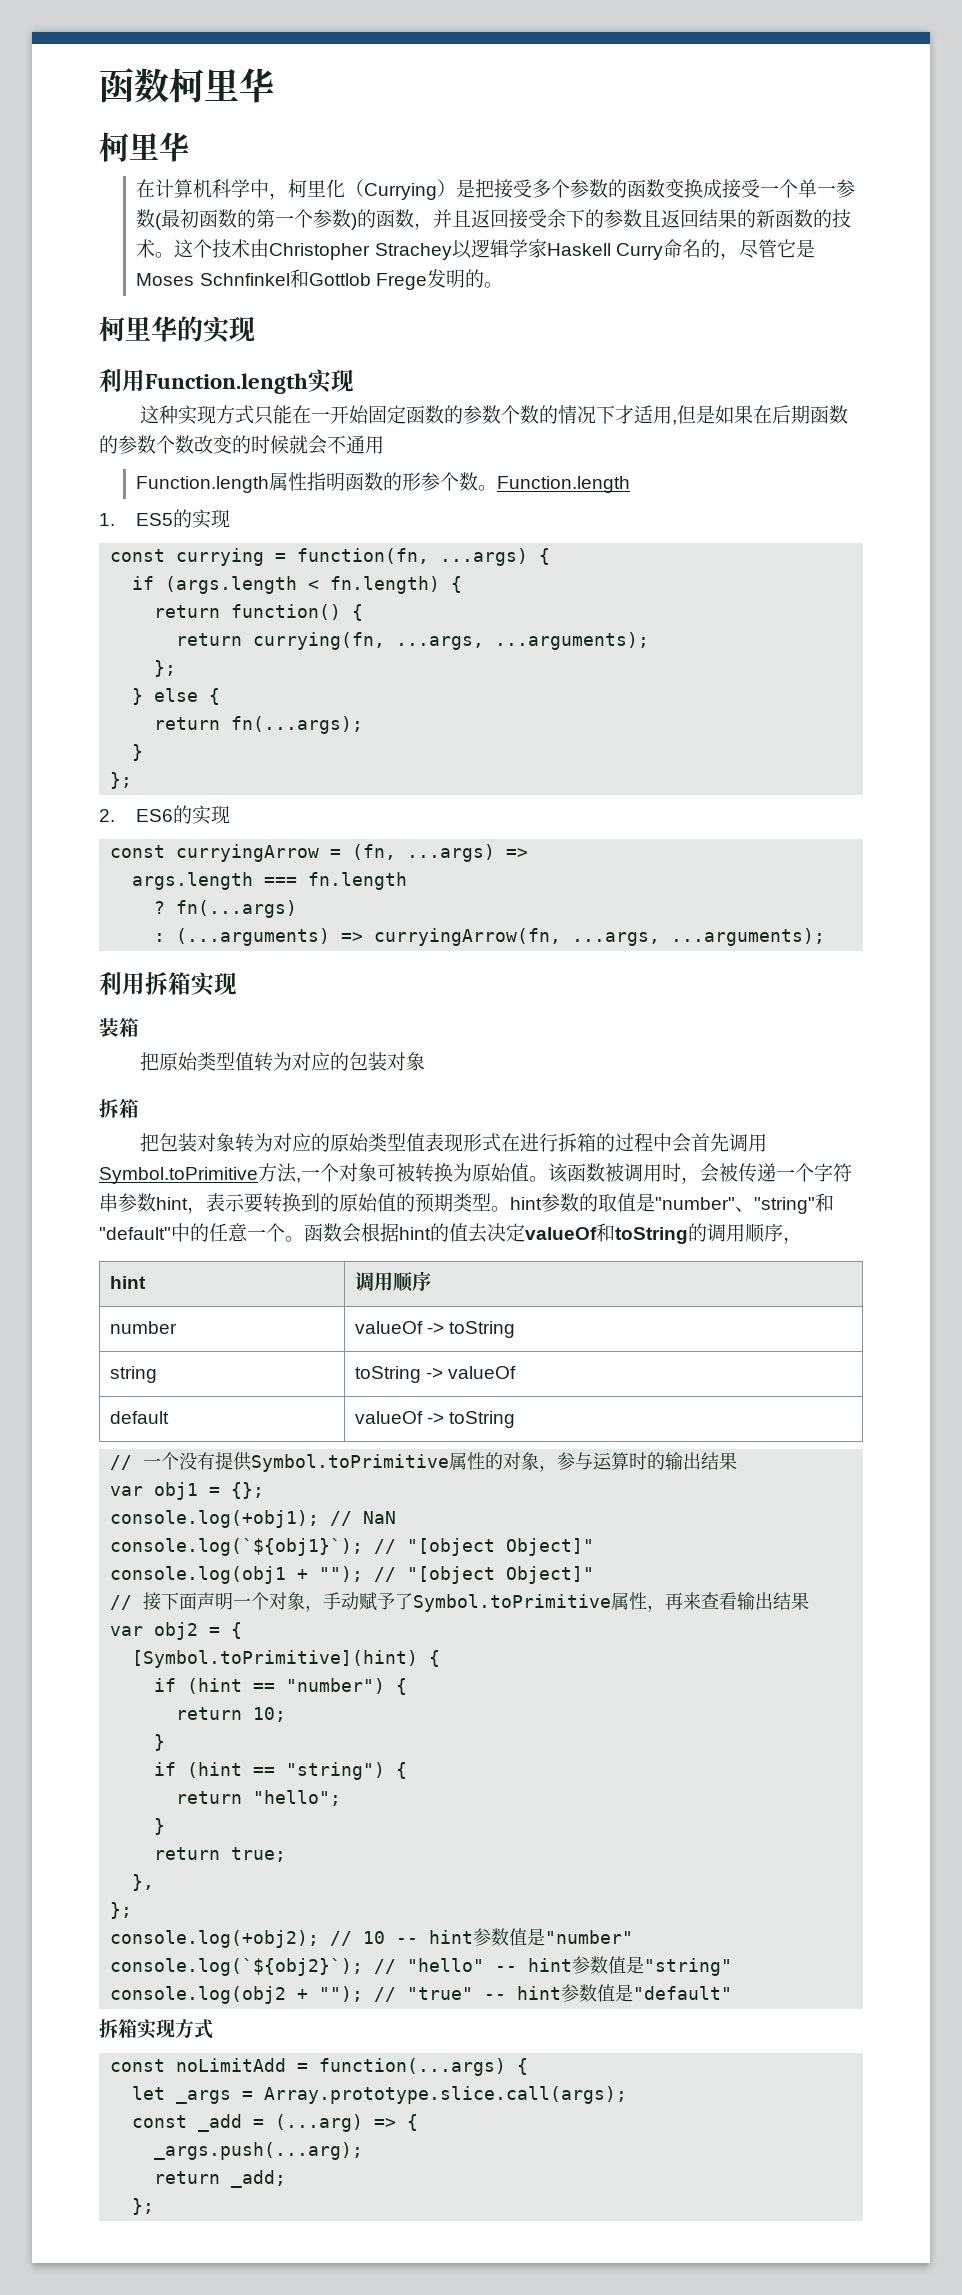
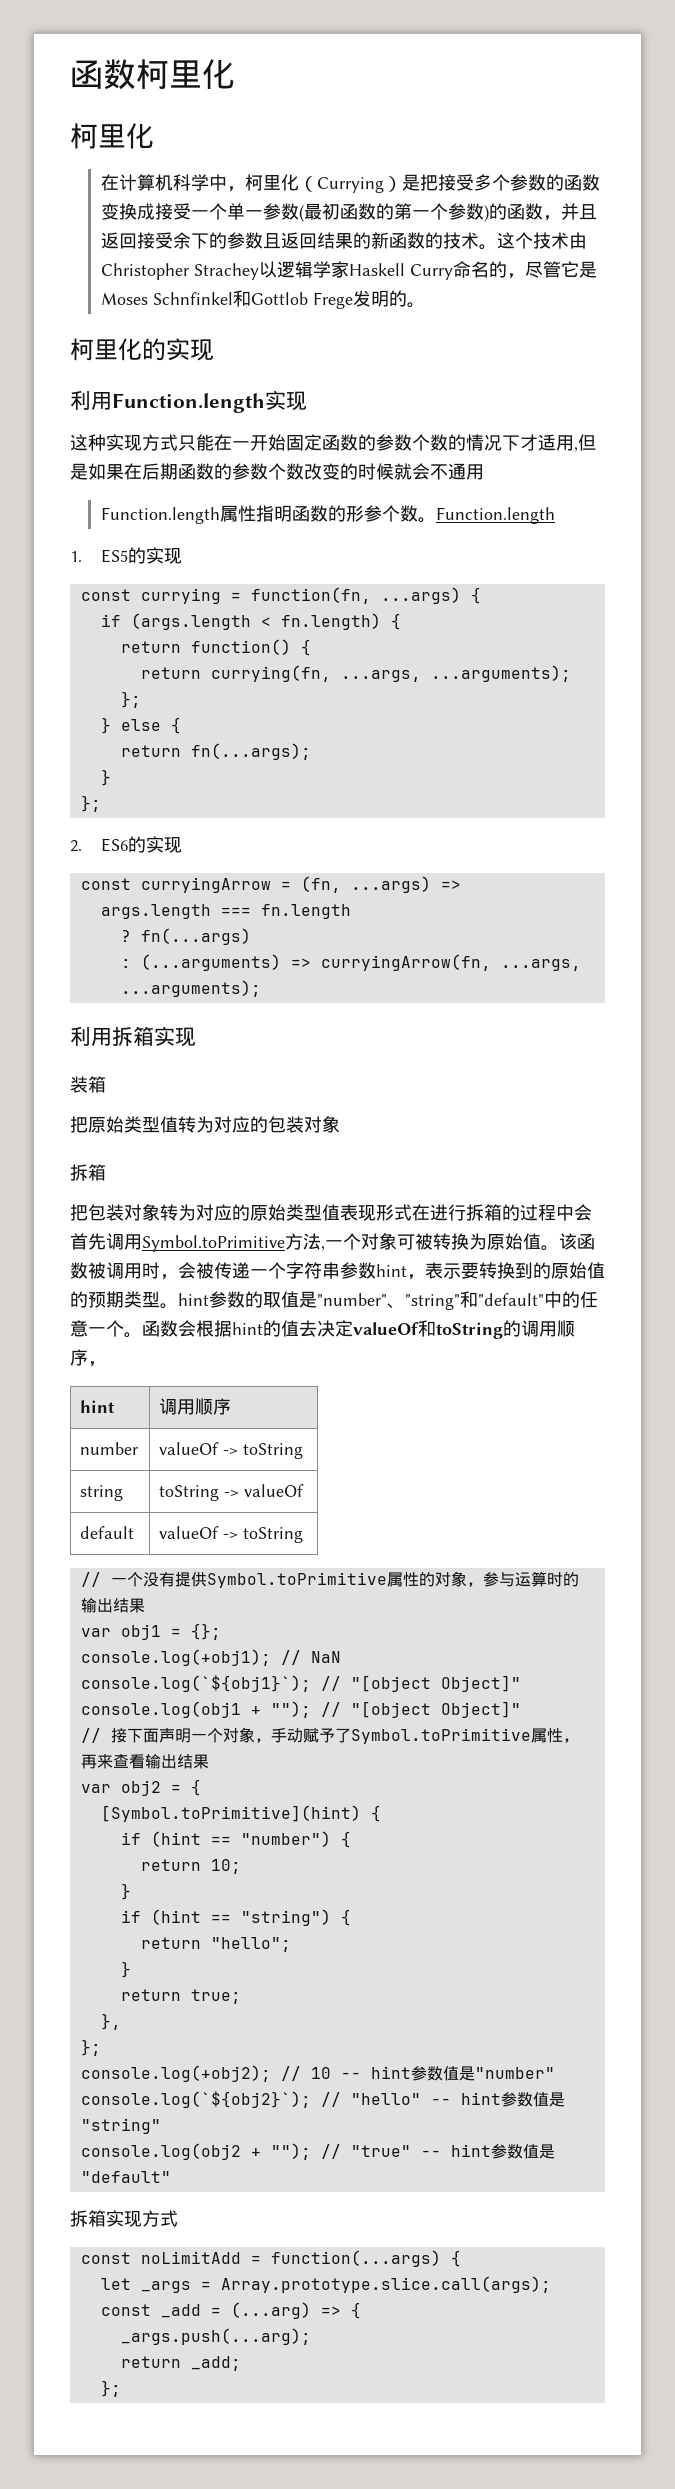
[239,68,274,103] [99,132,189,162] 华 // 柯里华 -> [202,59,235,89] [70,123,154,149] 化 // 柯里化
[151,316,177,342] 华 -> [118,338,142,361] 化

